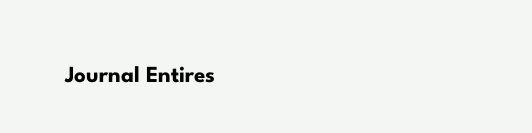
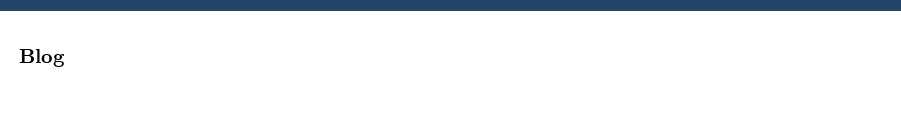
[64,66,216,83] Journal Entires -> [19,49,65,67] Blog

